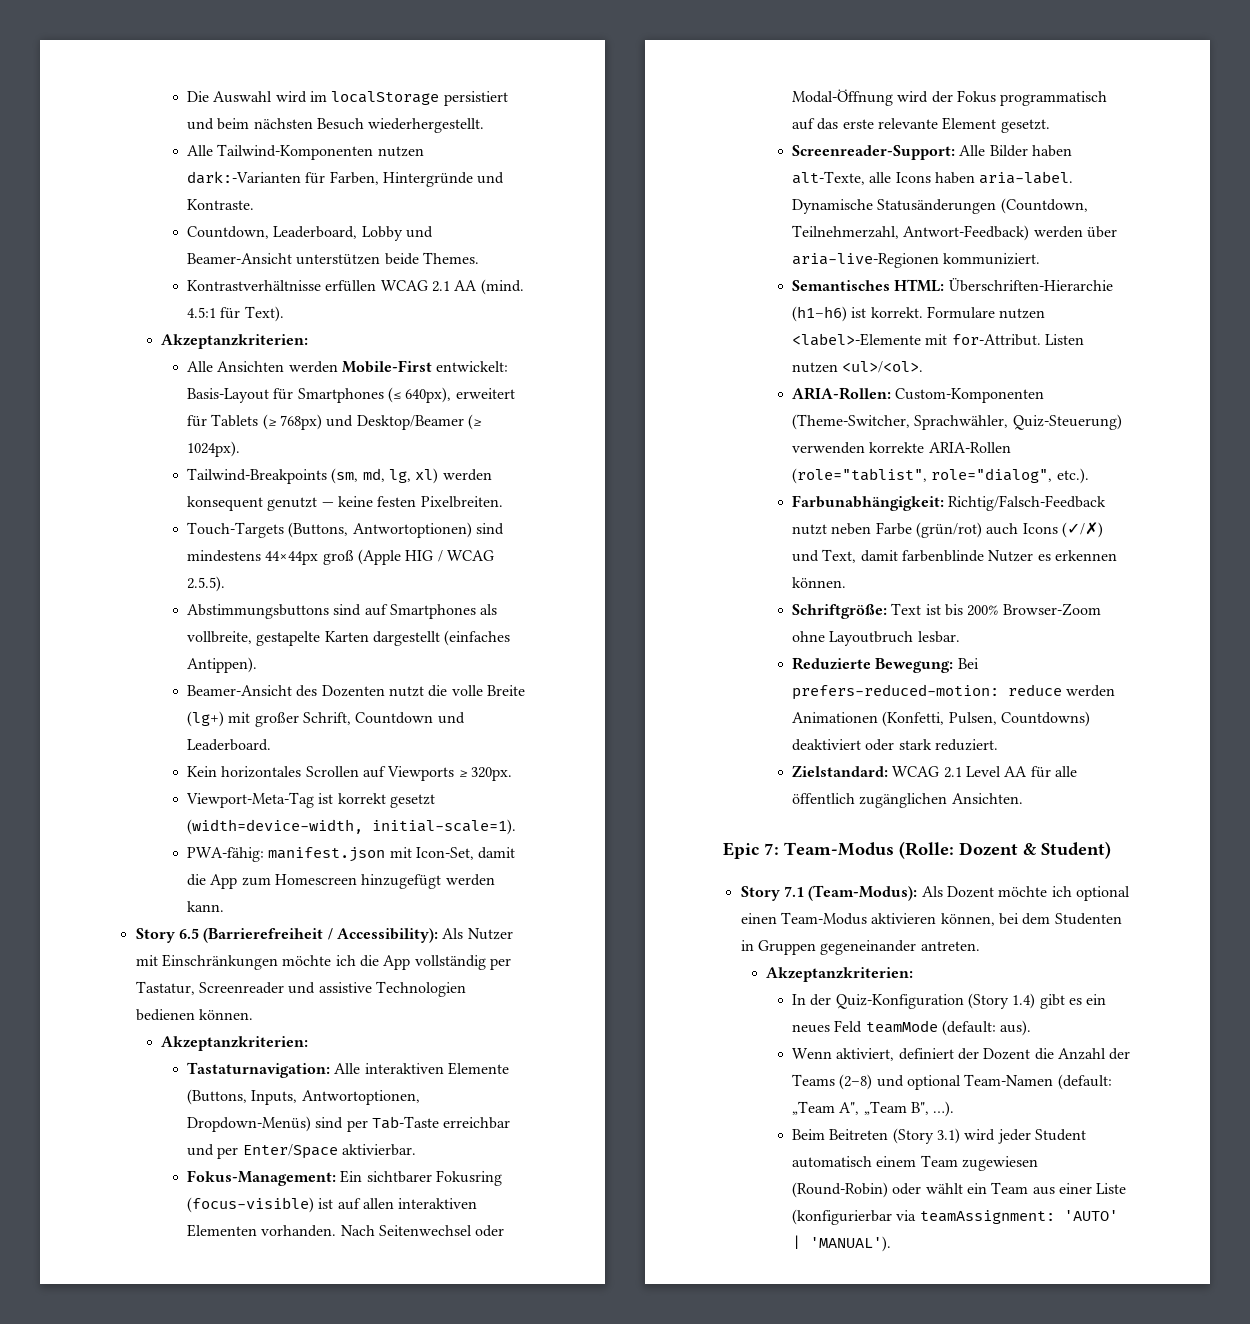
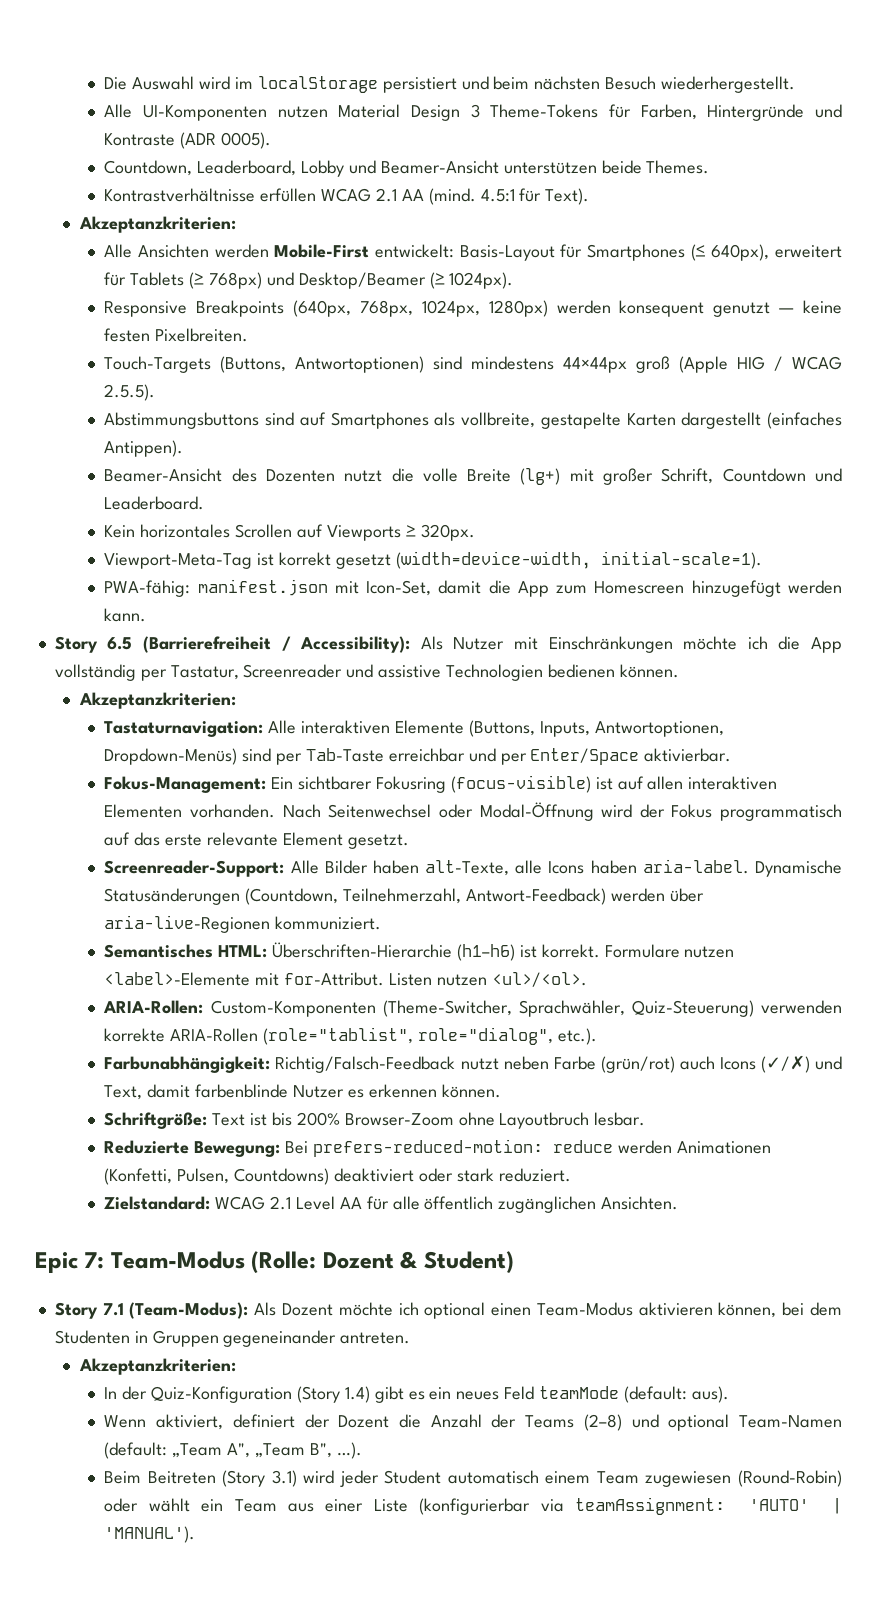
[217,144,424,160] [187,171,302,184] Tailwind-Komponenten nutzen dark:-Varianten -> [143,104,599,121] UI-Komponenten nutzen Material Design 3 Theme-Tokens
[187,199,255,210] Kontraste. -> [104,132,272,149] Kontraste (ADR 0005).
[187,468,439,484] Tailwind-Breakpoints (sm, md, lg, xl) -> [104,300,548,317] Responsive Breakpoints (640px, 768px, 1024px, 1280px)

